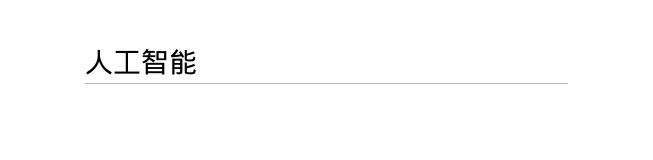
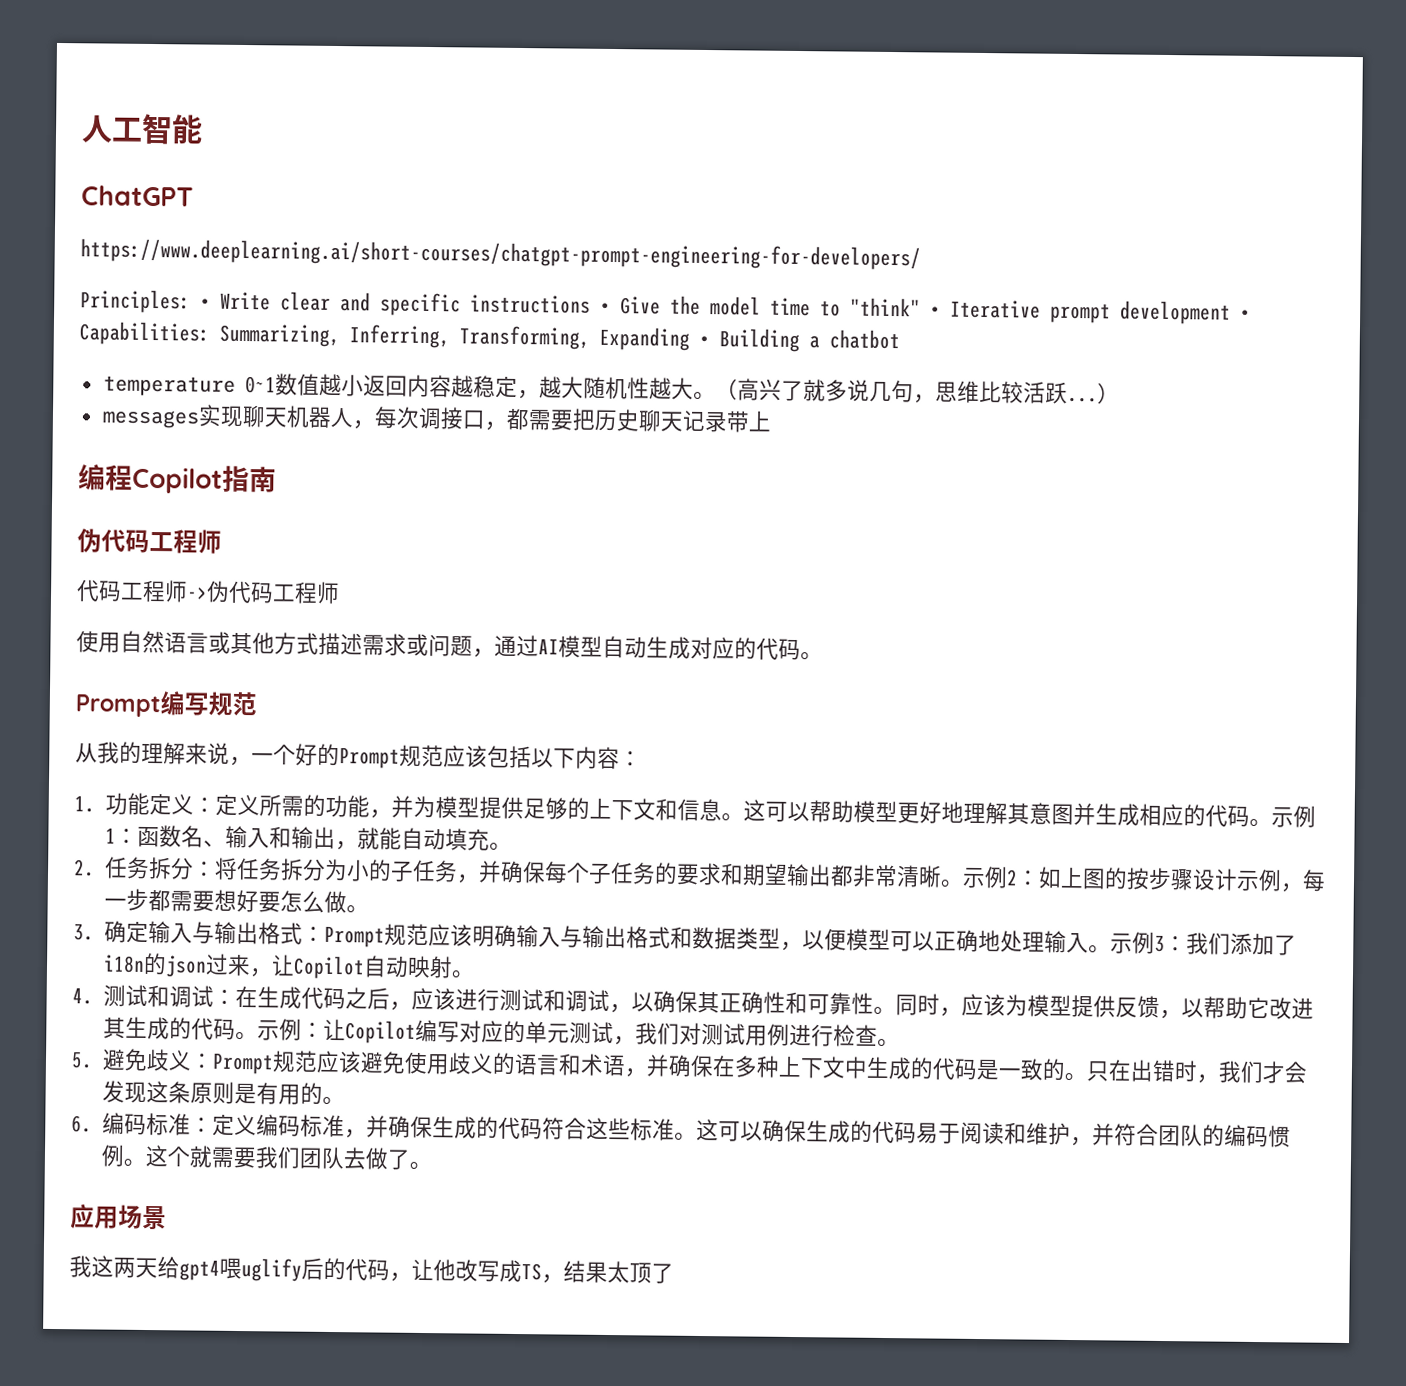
(197, 62) none -> [81,185,194,207] [80,238,921,271] [80,289,1251,325] [79,321,900,353] [102,373,1120,405] [101,404,772,433] [78,464,277,494] [77,528,222,554] [76,579,340,605] [76,630,823,661] [75,691,257,718] [75,741,642,770] [74,792,1316,828] [104,825,512,851] [73,856,1326,893] [103,888,369,914] [73,920,1297,956] [102,952,474,980] [72,984,1314,1020] [102,1016,900,1048] [71,1048,1308,1084] [101,1080,345,1106] [71,1112,1291,1148] [100,1144,432,1171] [70,1204,167,1230] [69,1255,674,1284] // ChatGPT // https://www.deeplearning.ai/short-courses/chatgpt-prompt-engineering-for-developers/ // Principles: • Write clear and specific instructions • Give the model time to "think" • Iterative prompt development • Capabilities: Summarizing, Inferring, Transforming, Expanding • Building a chatbot // temperature 0~1数值越小返回内容越稳定，越大随机性越大。（高兴了就多说几句，思维比较活跃...） // messages实现聊天机器人，每次调接口，都需要把历史聊天记录带上 // 编程Copilot指南 // 伪代码工程师 // 代码工程师->伪代码工程师 // 使用自然语言或其他方式描述需求或问题，通过AI模型自动生成对应的代码。 // Prompt编写规范 // 从我的理解来说，一个好的Prompt规范应该包括以下内容： // 1.功能定义：定义所需的功能，并为模型提供足够的上下文和信息。这可以帮助模型更好地理解其意图并生成相应的代码。示例1：函数名、输入和输出，就能自动填充。 // 2.任务拆分：将任务拆分为小的子任务，并确保每个子任务的要求和期望输出都非常清晰。示例2：如上图的按步骤设计示例，每一步都需要想好要怎么做。 // 3.确定输入与输出格式：Prompt规范应该明确输入与输出格式和数据类型，以便模型可以正确地处理输入。示例3：我们添加了i18n的json过来，让Copilot自动映射。 // 4.测试和调试：在生成代码之后，应该进行测试和调试，以确保其正确性和可靠性。同时，应该为模型提供反馈，以帮助它改进其生成的代码。示例：让Copilot编写对应的单元测试，我们对测试用例进行检查。 // 5.避免歧义：Prompt规范应该避免使用歧义的语言和术语，并确保在多种上下文中生成的代码是一致的。只在出错时，我们才会发现这条原则是有用的。 // 6.编码标准：定义编码标准，并确保生成的代码符合这些标准。这可以确保生成的代码易于阅读和维护，并符合团队的编码惯例。这个就需要我们团队去做了。 // 应用场景 // 我这两天给gpt4喂uglify后的代码，让他改写成TS，结果太顶了

